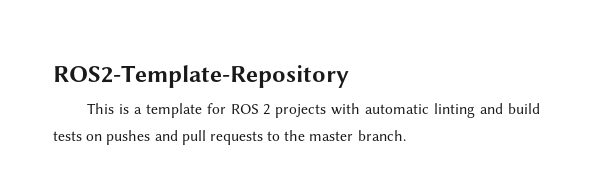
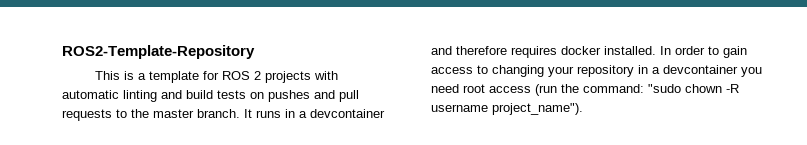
(406, 135) none -> [244,109,385,118] [431,46,747,58] [431,65,762,77] [431,84,739,96] [431,103,583,115] It runs in a devcontainer and therefore requires docker installed. In order to gain access to changing your repository in a devcontainer you need root access (run the command: "sudo chown -R username project_name").

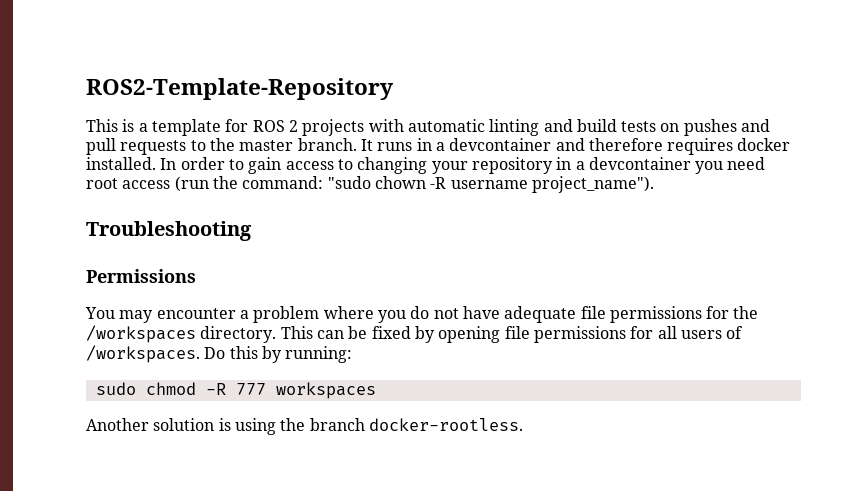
(583, 109) none -> [86,221,252,241] [86,269,196,283] [85,306,759,323] [86,325,744,343] [86,345,353,363] [95,382,376,399] [86,418,523,435] // Troubleshooting // Permissions // You may encounter a problem where you do not have adequate file permissions for the /workspaces directory. This can be fixed by opening file permissions for all users of /workspaces. Do this by running: // sudo chmod -R 777 workspaces // Another solution is using the branch docker-rootless.

